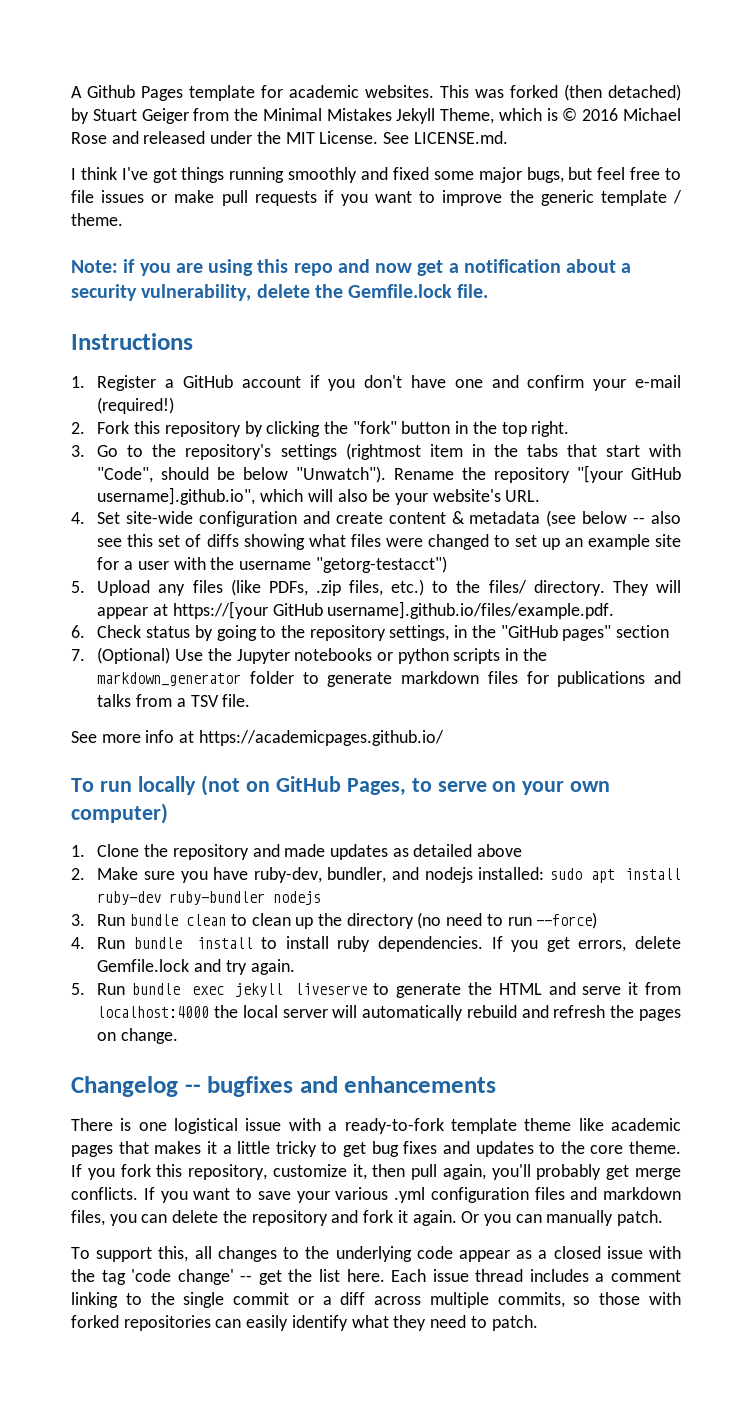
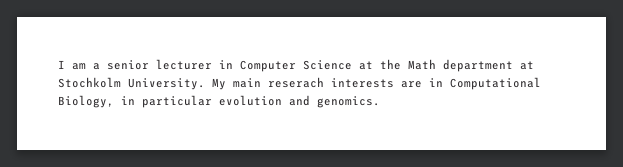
[71,84,681,101] [71,108,681,124] [71,131,508,144] [71,167,682,183] [71,190,682,206] [71,213,123,226] [71,259,632,276] [71,284,489,301] [71,333,193,350] [71,375,681,391] [97,397,175,414] [71,421,570,437] [71,443,681,460] [97,465,681,483] [97,487,541,505] [71,510,681,527] [97,534,681,550] [97,556,447,573] [71,579,681,596] [97,601,615,619] [71,625,670,641] [71,647,547,664] [97,671,681,687] [97,694,251,707] [71,730,444,746] [71,775,611,796] [71,803,168,824] [71,844,523,860] [71,867,681,883] [97,891,322,905] [71,912,598,929] [71,936,681,952] [97,959,295,975] [71,982,681,998] [97,1005,681,1021] [97,1028,179,1044] [71,1076,497,1097] [71,1118,682,1134] [71,1141,681,1157] [71,1164,681,1180] [71,1187,681,1203] [71,1210,664,1226] [71,1246,681,1262] [71,1269,681,1285] [71,1292,681,1308] [71,1315,538,1331] A Github Pages template for academic websites. This was forked (then detached) by Stuart Geiger from the Minimal Mistakes Jekyll Theme, which is © 2016 Michael Rose and released under the MIT License. See LICENSE.md. // I think I've got things running smoothly and fixed some major bugs, but feel free to file issues or make pull requests if you want to improve the generic template / theme. // Note: if you are using this repo and now get a notification about a security vulnerability, delete the Gemfile.lock file. // Instructions // 1. Register a GitHub account if you don't have one and confirm your e-mail (required!) // 2. Fork this repository by clicking the "fork" button in the top right. // 3. Go to the repository's settings (rightmost item in the tabs that start with "Code", should be below "Unwatch"). Rename the repository "[your GitHub username].github.io", which will also be your website's URL. // 4. Set site-wide configuration and create content & metadata (see below -- also see this set of diffs showing what files were changed to set up an example site for a user with the username "getorg-testacct") // 5. Upload any files (like PDFs, .zip files, etc.) to the files/ directory. They will appear at https://[your GitHub username].github.io/files/example.pdf. // 6. Check status by going to the repository settings, in the "GitHub pages" section // 7. (Optional) Use the Jupyter notebooks or python scripts in the markdown_generator folder to generate markdown files for publications and talks from a TSV file. // See more info at https://academicpages.github.io/ // To run locally (not on GitHub Pages, to serve on your own computer) // 1. Clone the repository and made updates as detailed above // 2. Make sure you have ruby-dev, bundler, and nodejs installed: sudo apt install ruby-dev ruby-bundler nodejs // 3. Run bundle clean to clean up the directory (no need to run --force) // 4. Run bundle install to install ruby dependencies. If you get errors, delete Gemfile.lock and try again. // 5. Run bundle exec jekyll liveserve to generate the HTML and serve it from localhost:4000 the local server will automatically rebuild and refresh the pages on change. // Changelog -- bugfixes and enhancements // There is one logistical issue with a ready-to-fork template theme like academic pages that makes it a little tricky to get bug fixes and updates to the core theme. If you fork this repository, customize it, then pull again, you'll probably get merge conflicts. If you want to save your various .yml configuration files and markdown files, you can delete the repository and fork it again. Or you can manually patch. // To support this, all changes to the underlying code appear as a closed issue with the tag 'code change' -- get the list here. Each issue thread includes a comment linking to the single commit or a diff across multiple commits, so those with forked repositories can easily identify what they need to patch. -> [58,59,534,72] [58,77,541,90] [58,95,380,108] I am a senior lecturer in Computer Science at the Math department at Stochkolm University. My main reserach interests are in Computational Biology, in particular evolution and genomics.

